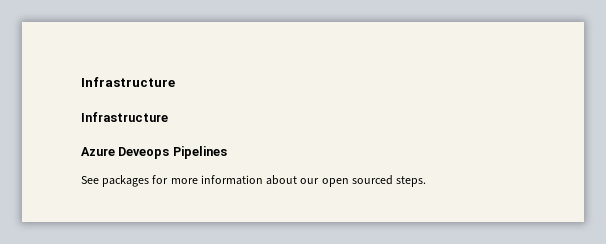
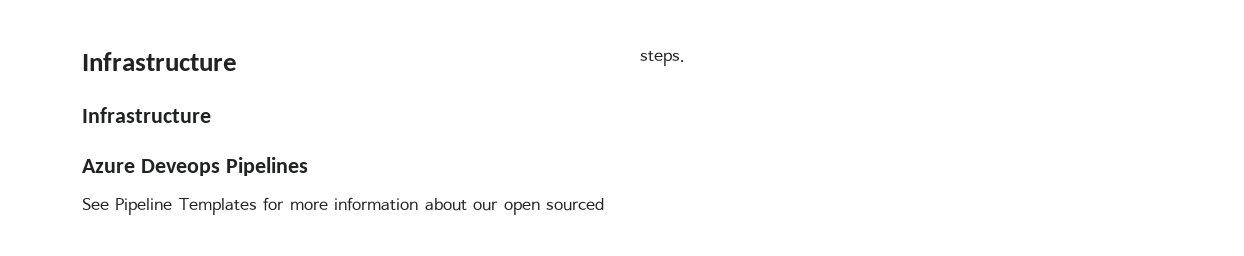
[102,175,150,187] packages -> [115,198,257,215] Pipeline Templates

